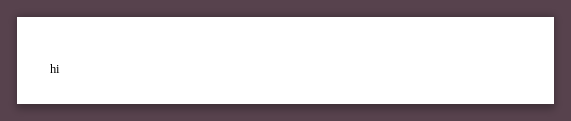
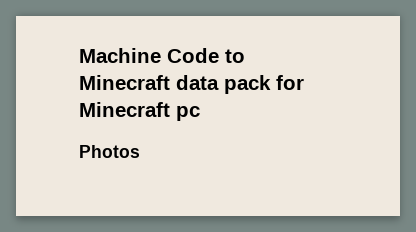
[50,64,60,73] hi -> [79,48,245,63] [79,75,304,94] [79,102,200,121] [79,145,140,158] Machine Code to Minecraft data pack for Minecraft pc // Photos

